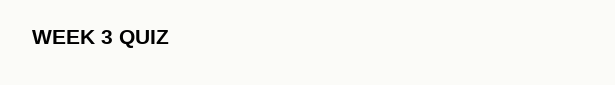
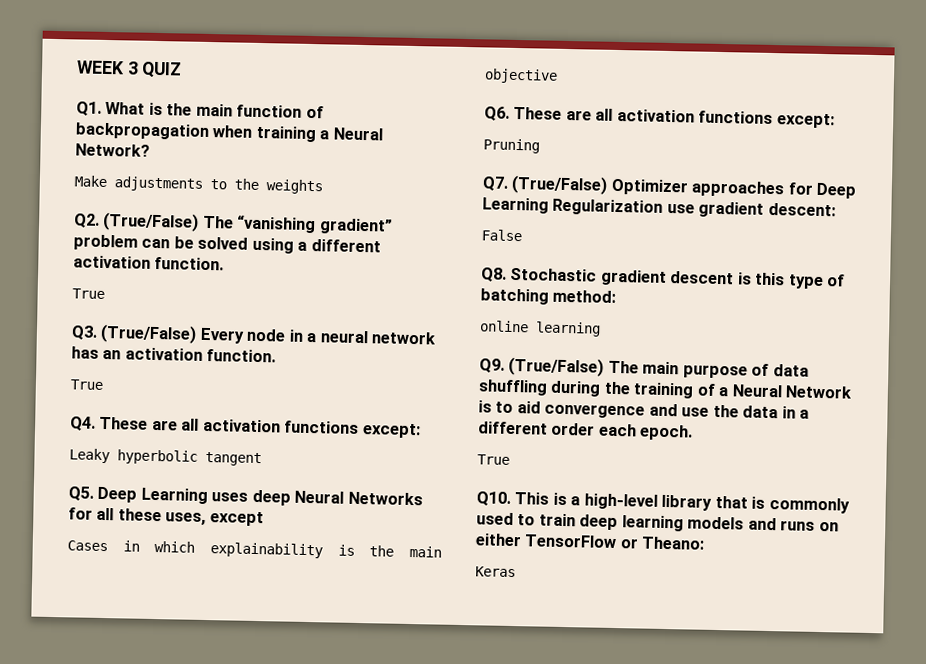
(169, 39) none -> [76,101,324,119] [75,122,383,143] [75,143,150,157] [74,175,323,195] [73,211,393,235] [73,234,381,254] [73,255,225,271] [72,288,105,299] [71,323,437,345] [71,346,277,363] [70,379,103,390] [70,416,421,439] [69,448,262,467] [68,486,423,506] [68,507,264,527] [67,540,443,559] [484,68,558,84] [484,106,835,129] [483,138,540,154] [482,174,857,199] [482,197,836,218] [481,229,523,242] [480,267,846,290] [480,288,617,305] [480,320,601,337] [479,356,809,379] [478,379,854,399] [478,400,810,419] [478,421,694,441] [477,454,510,465] [476,491,850,514] [476,512,839,532] [475,533,706,550] [475,566,516,578] // Q1. What is the main function of backpropagation when training a Neural Network? // Make adjustments to the weights // Q2. (True/False) The “vanishing gradient” problem can be solved using a different activation function. // True // Q3. (True/False) Every node in a neural network has an activation function. // True // Q4. These are all activation functions except: // Leaky hyperbolic tangent // Q5. Deep Learning uses deep Neural Networks for all these uses, except // Cases in which explainability is the main objective // Q6. These are all activation functions except: // Pruning // Q7. (True/False) Optimizer approaches for Deep Learning Regularization use gradient descent: // False // Q8. Stochastic gradient descent is this type of batching method: // online learning // Q9. (True/False) The main purpose of data shuffling during the training of a Neural Network is to aid convergence and use the data in a different order each epoch. // True // Q10. This is a high-level library that is commonly used to train deep learning models and runs on either TensorFlow or Theano: // Keras

